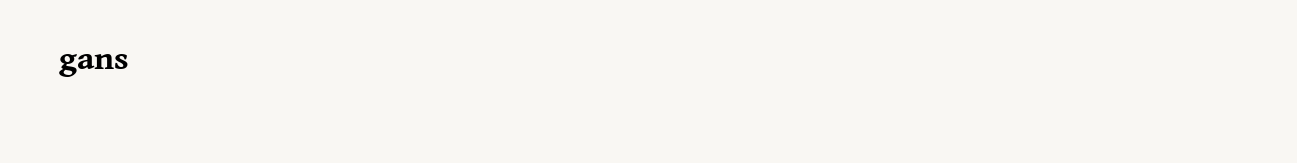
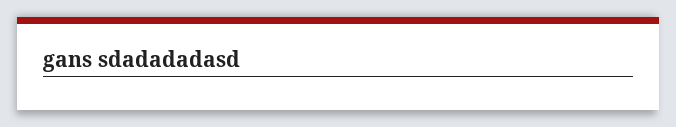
(129, 65) none -> [97,50,240,67] sdadadadasd

